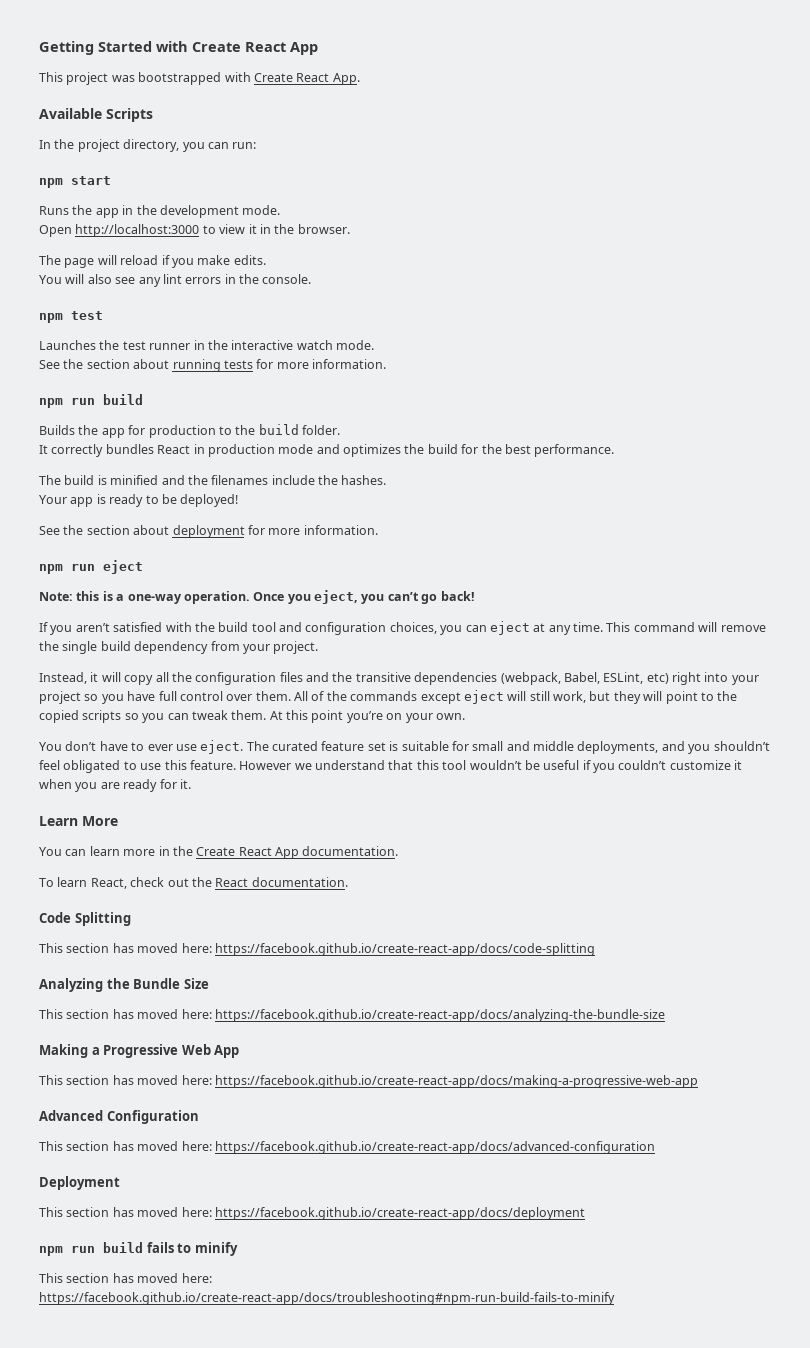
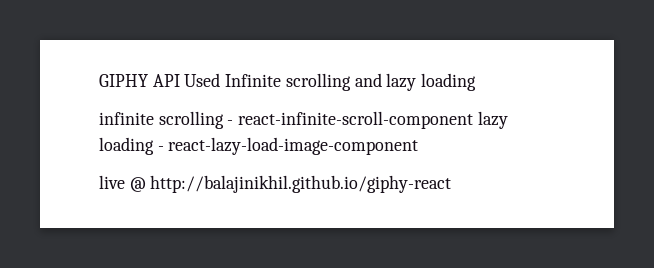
[39,41,318,55] [39,72,360,85] [39,108,153,122] [39,139,257,152] [39,176,111,188] [39,205,281,218] [39,224,350,237] [39,255,266,268] [39,274,312,287] [39,311,103,323] [39,340,374,350] [39,359,386,372] [39,394,143,408] [39,424,340,438] [39,444,615,457] [39,475,387,485] [39,494,239,507] [39,525,378,538] [39,560,143,574] [39,590,475,604] [39,621,766,635] [39,641,319,654] [39,672,759,685] [39,690,738,704] [39,710,465,723] [39,740,770,754] [39,760,743,773] [39,779,191,792] [39,816,118,826] [39,846,399,859] [39,877,348,889] [39,912,131,926] [39,943,595,956] [39,978,209,992] [39,1009,665,1022] [39,1044,240,1058] [39,1075,698,1088] [39,1110,199,1124] [39,1141,655,1154] [39,1176,120,1190] [39,1207,585,1220] [39,1242,238,1256] [39,1273,212,1283] [39,1292,615,1305] Getting Started with Create React App // This project was bootstrapped with Create React App. // Available Scripts // In the project directory, you can run: // npm start // Runs the app in the development mode. // Open http://localhost:3000 to view it in the browser. // The page will reload if you make edits. // You will also see any lint errors in the console. // npm test // Launches the test runner in the interactive watch mode. // See the section about running tests for more information. // npm run build // Builds the app for production to the build folder. // It correctly bundles React in production mode and optimizes the build for the best performance. // The build is minified and the filenames include the hashes. // Your app is ready to be deployed! // See the section about deployment for more information. // npm run eject // Note: this is a one-way operation. Once you eject, you can’t go back! // If you aren’t satisfied with the build tool and configuration choices, you can eject at any time. This command will remove the single build dependency from your project. // Instead, it will copy all the configuration files and the transitive dependencies (webpack, Babel, ESLint, etc) right into your project so you have full control over them. All of the commands except eject will still work, but they will point to the copied scripts so you can tweak them. At this point you’re on your own. // You don’t have to ever use eject. The curated feature set is suitable for small and middle deployments, and you shouldn’t feel obligated to use this feature. However we understand that this tool wouldn’t be useful if you couldn’t customize it when you are ready for it. // Learn More // You can learn more in the Create React App documentation. // To learn React, check out the React documentation. // Code Splitting // This section has moved here: https://facebook.github.io/create-react-app/docs/code-splitting // Analyzing the Bundle Size // This section has moved here: https://facebook.github.io/create-react-app/docs/analyzing-the-bundle-size // Making a Progressive Web App // This section has moved here: https://facebook.github.io/create-react-app/docs/making-a-progressive-web-app // Advanced Configuration // This section has moved here: https://facebook.github.io/create-react-app/docs/advanced-configuration // Deployment // This section has moved here: https://facebook.github.io/create-react-app/docs/deployment // npm run build fails to minify // This section has moved here: https://facebook.github.io/create-react-app/docs/troubleshooting#npm-run-build-fails-to-minify -> [99,73,477,91] [99,111,508,129] [99,137,419,155] [99,175,452,193] GIPHY API Used Infinite scrolling and lazy loading // infinite scrolling - react-infinite-scroll-component lazy loading - react-lazy-load-image-component // live @ http://balajinikhil.github.io/giphy-react

